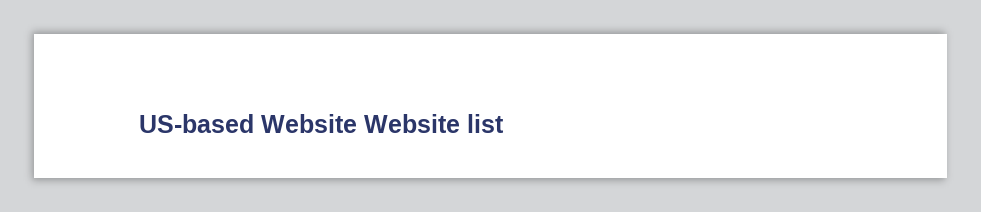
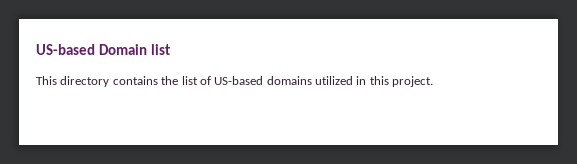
[139,114,504,133] US-based Website Website list -> [36,44,170,55] [36,76,434,87] US-based Domain list // This directory contains the list of US-based domains utilized in this project.

